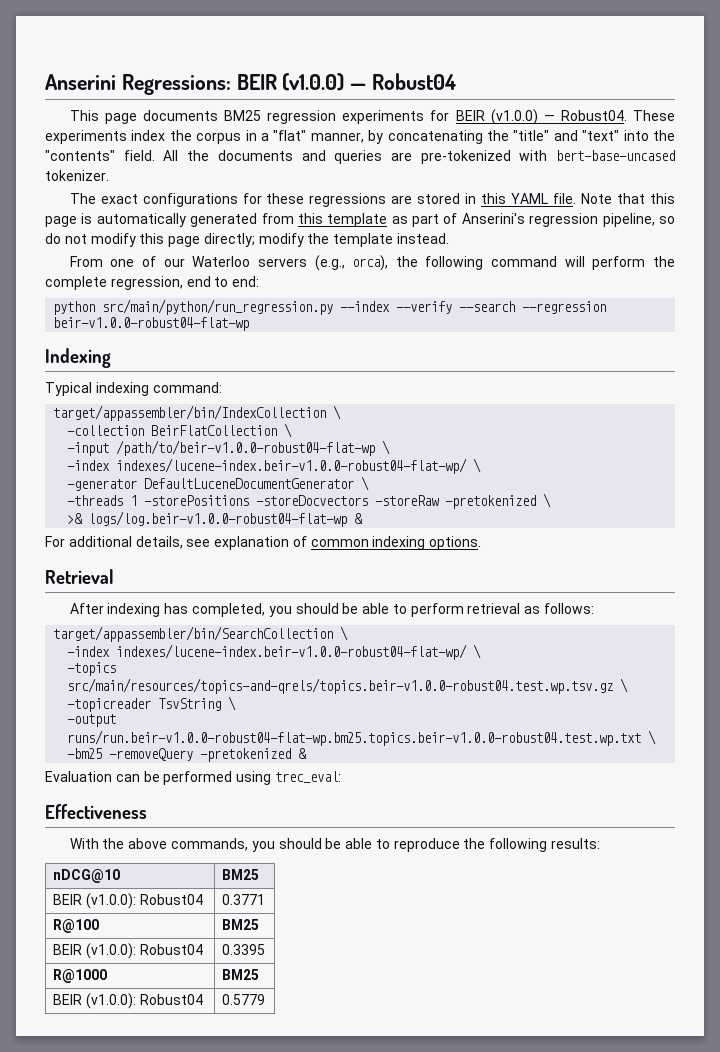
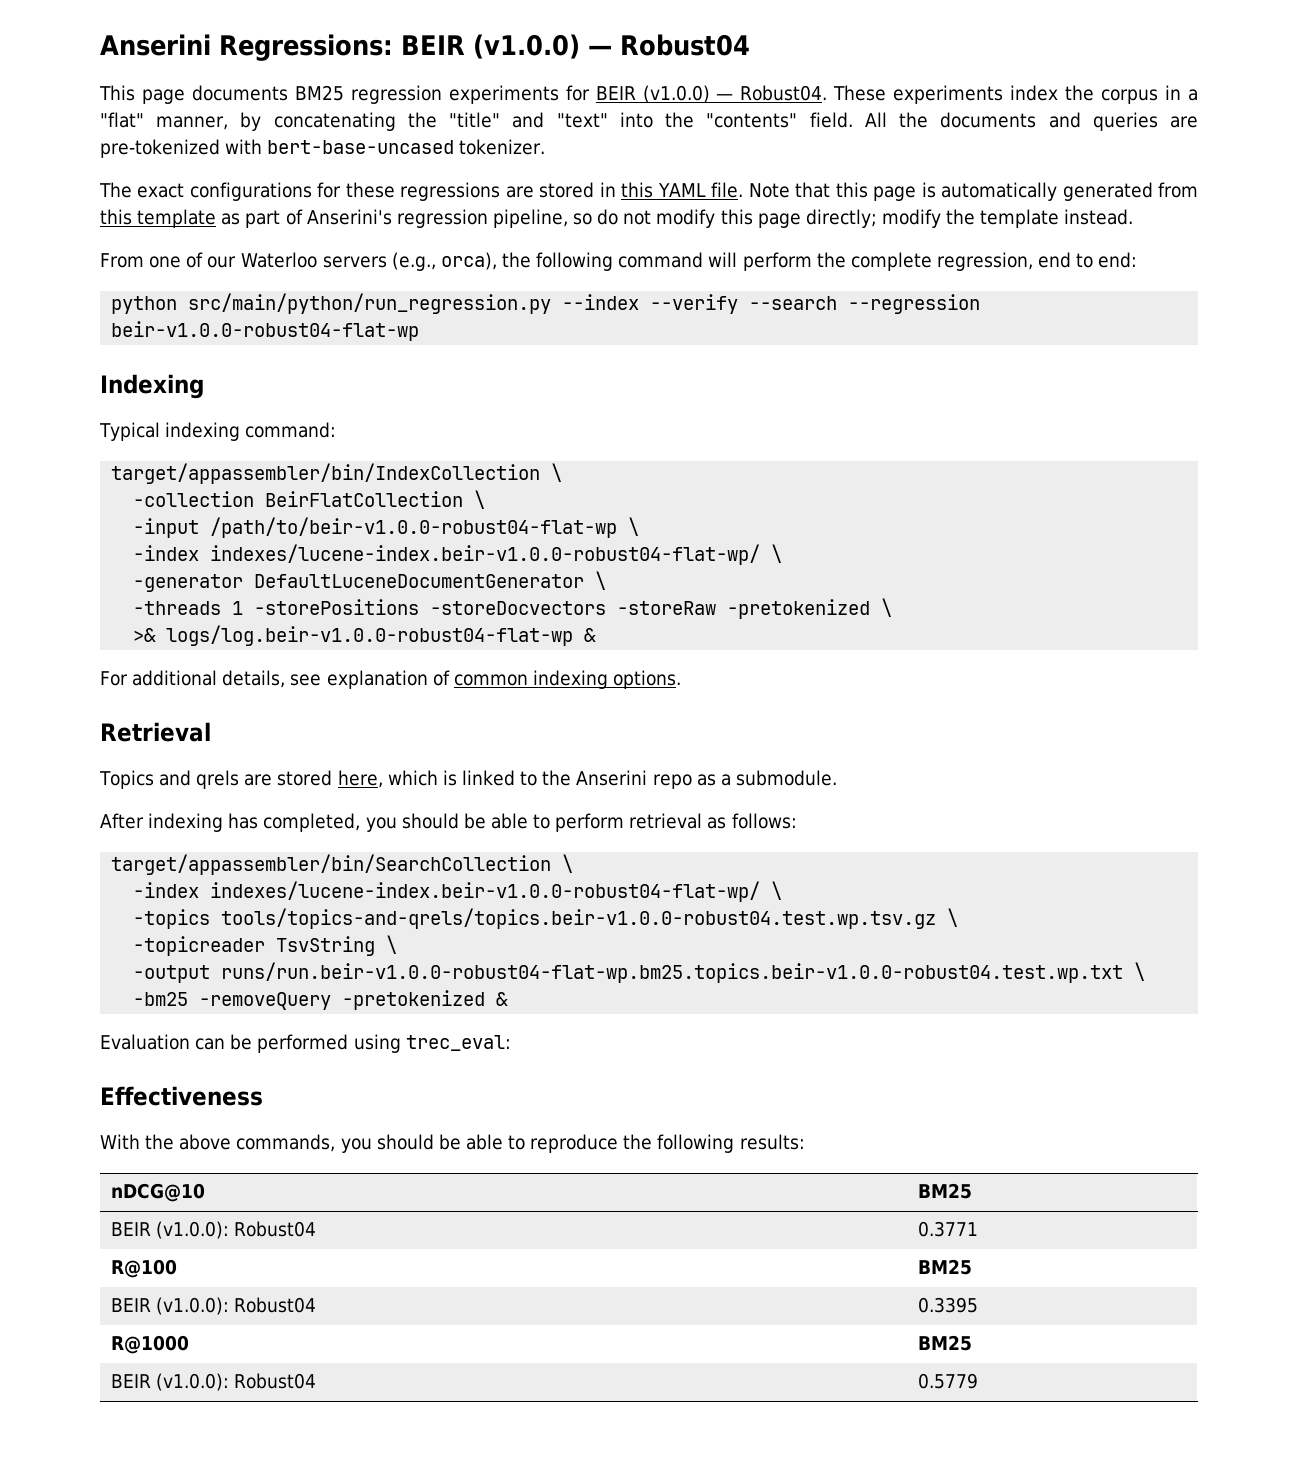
(114, 576) none -> [99,770,837,789] // Topics and qrels are stored here, which is linked to the Anserini repo as a submodule.
[67,678,614,694] src/main/resources/topics-and-qrels/topics.beir-v1.0.0-robust04.test.wp.tsv.gz -> [221,908,937,929] tools/topics-and-qrels/topics.beir-v1.0.0-robust04.test.wp.tsv.gz

